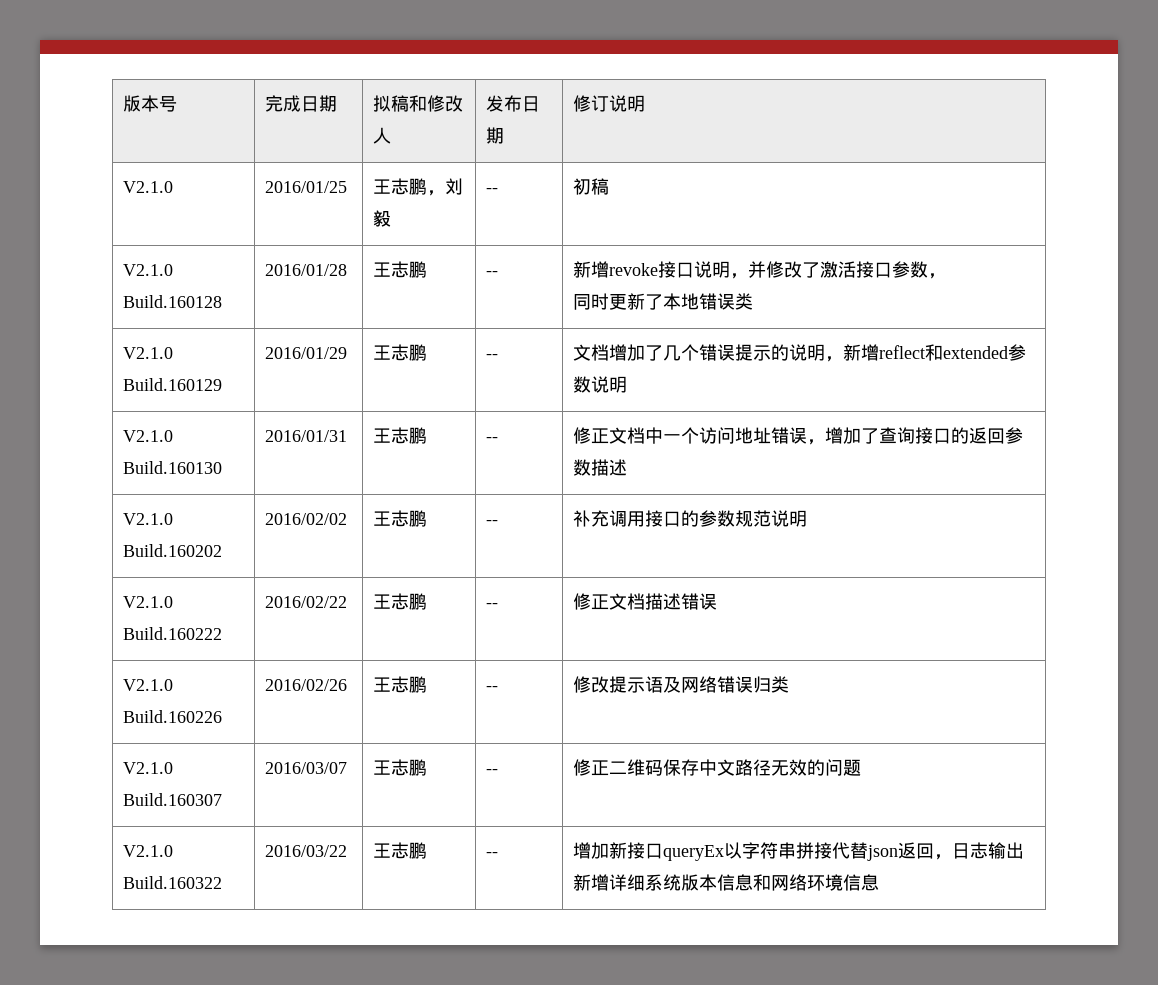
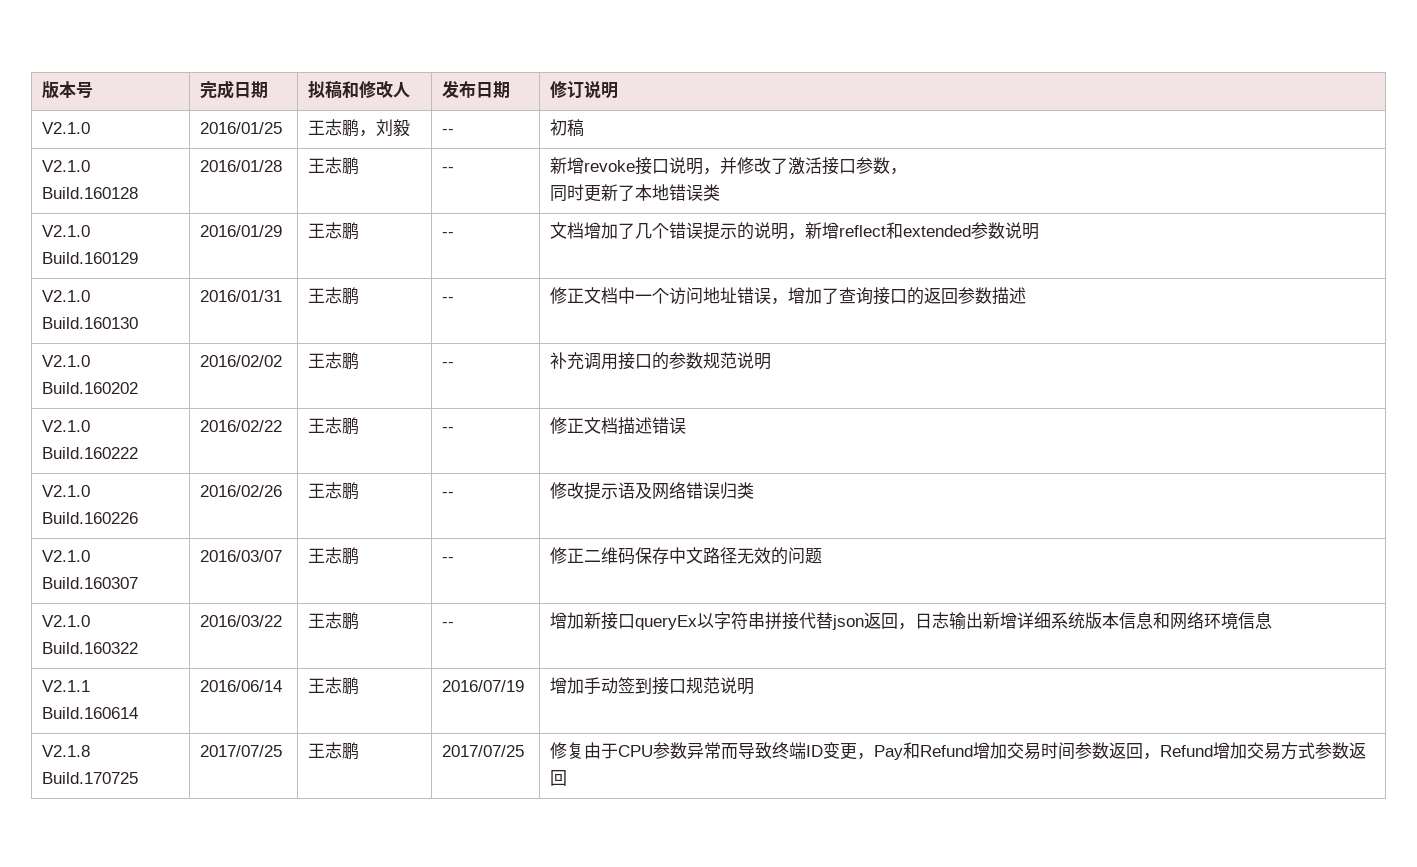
(880, 882) none -> [42,680,91,692] [42,707,139,719] [200,680,283,692] [308,677,360,695] [442,680,525,692] [550,677,755,695] [42,745,91,757] [42,772,139,784] [200,745,283,757] [308,742,360,760] [442,745,525,757] [550,742,1367,760] [550,770,568,786] // V2.1.1 Build.160614 | 2016/06/14 | 王志鹏 | 2016/07/19 | 增加手动签到接口规范说明 // V2.1.8 Build.170725 | 2017/07/25 | 王志鹏 | 2017/07/25 | 修复由于CPU参数异常而导致终端ID变更，Pay和Refund增加交易时间参数返回，Refund增加交易方式参数返回

